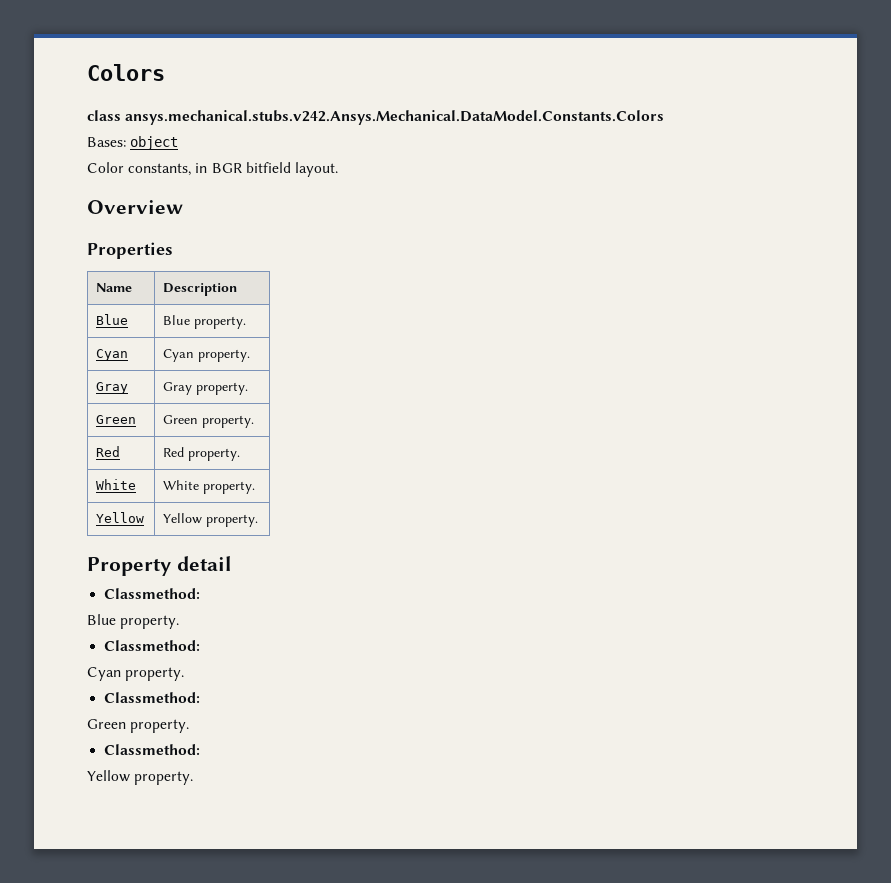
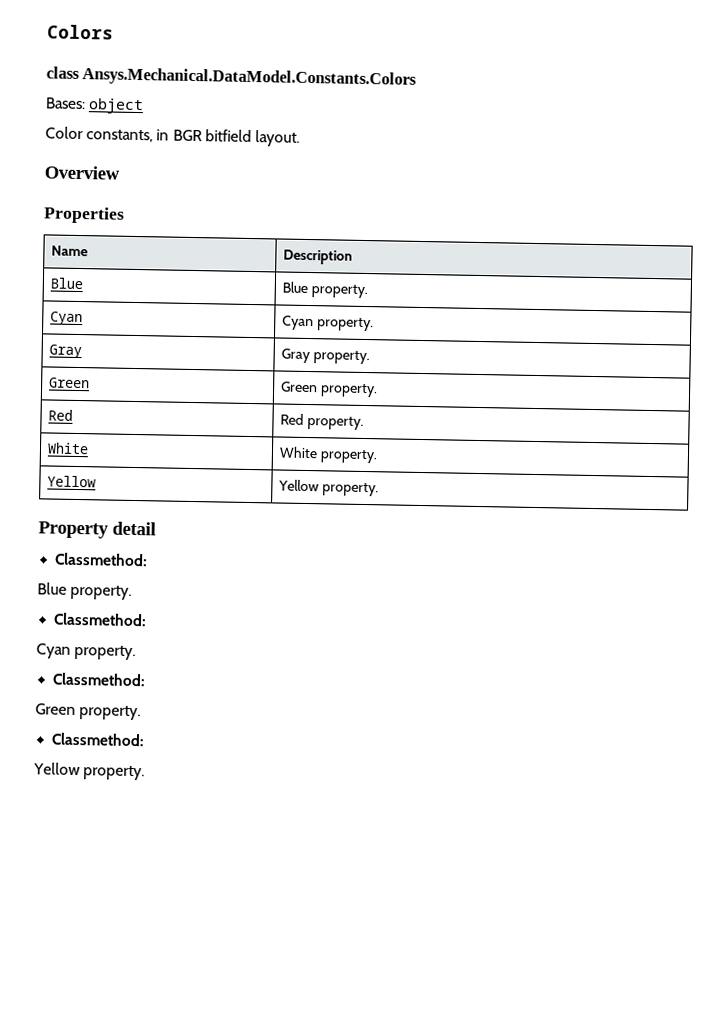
[125,110,665,125] ansys.mechanical.stubs.v242.Ansys.Mechanical.DataModel.Constants.Colors -> [82,67,418,89] Ansys.Mechanical.DataModel.Constants.Colors

